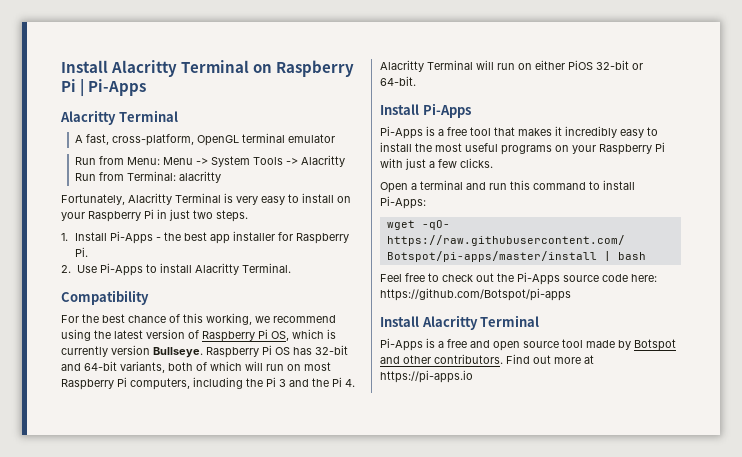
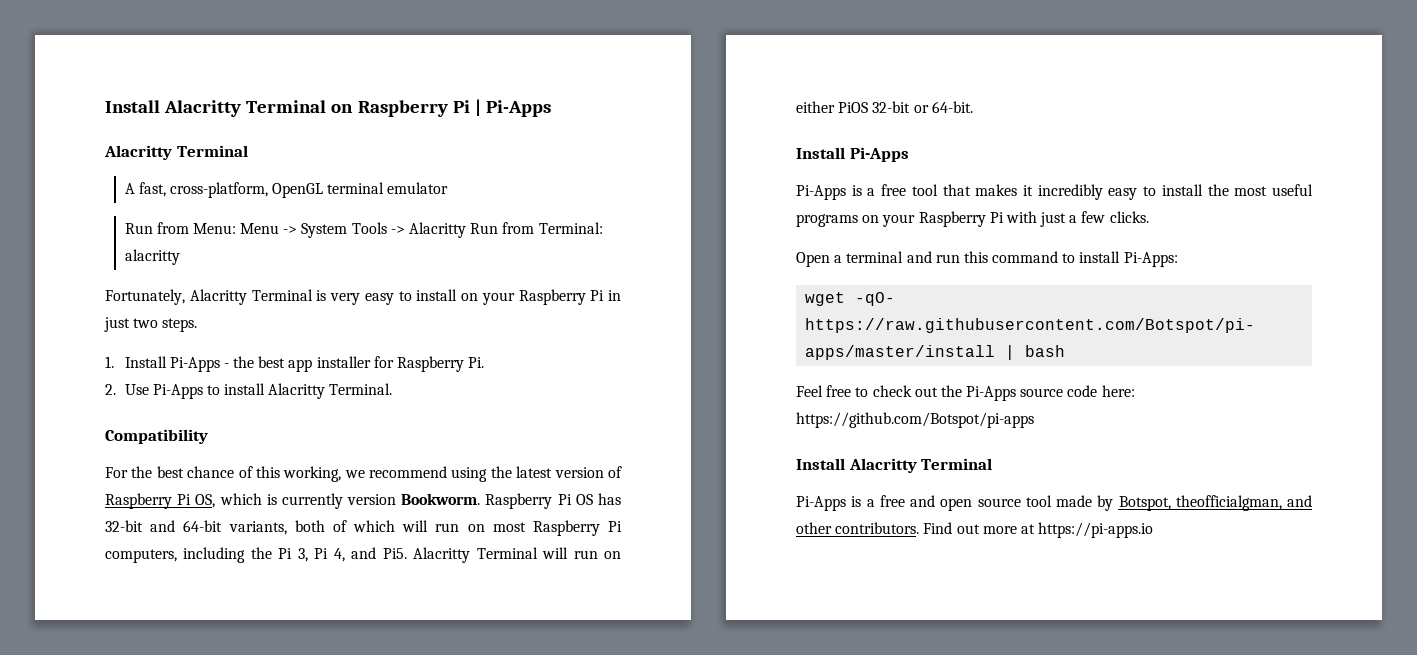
[153,347,203,358] Bullseye. -> [401,493,481,505] Bookworm.
[279,377,355,387] 3 and the Pi 4. -> [297,547,407,562] 3, Pi 4, and Pi5.
[634,339,676,351] Botspot -> [1118,495,1282,511] Botspot, theofficialgman,

